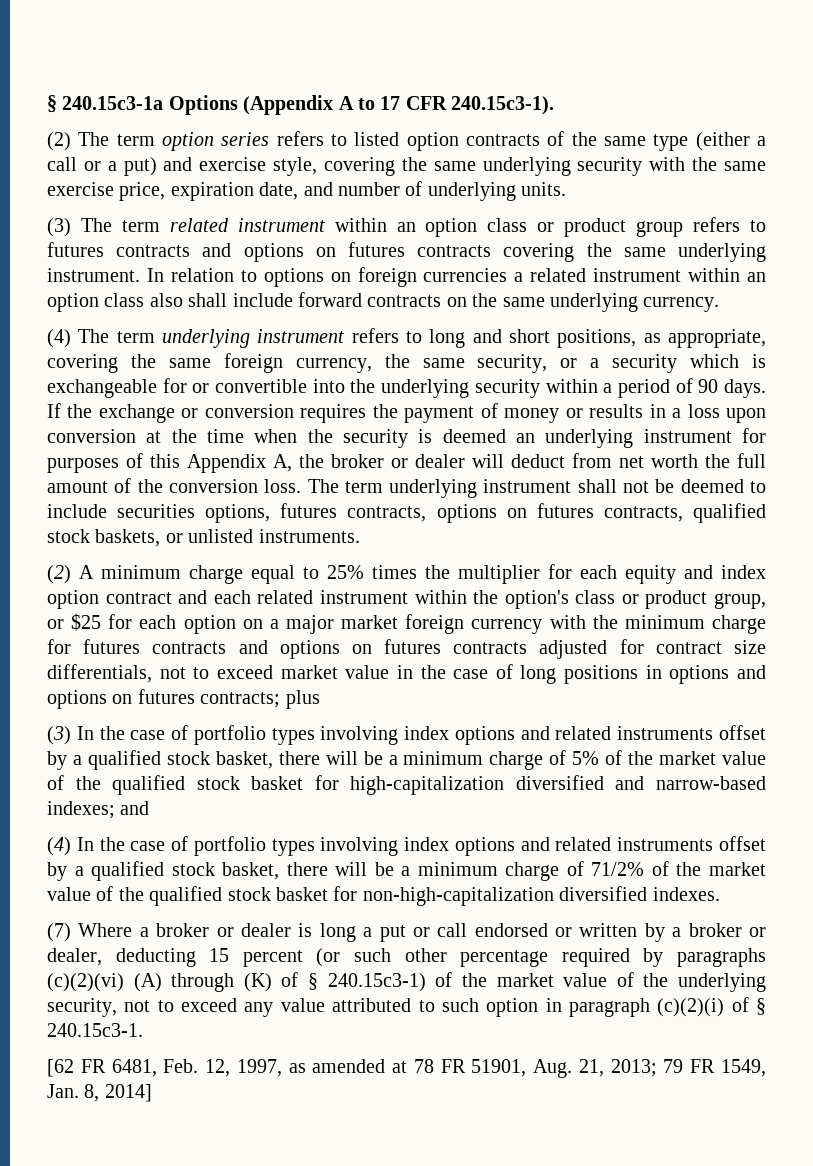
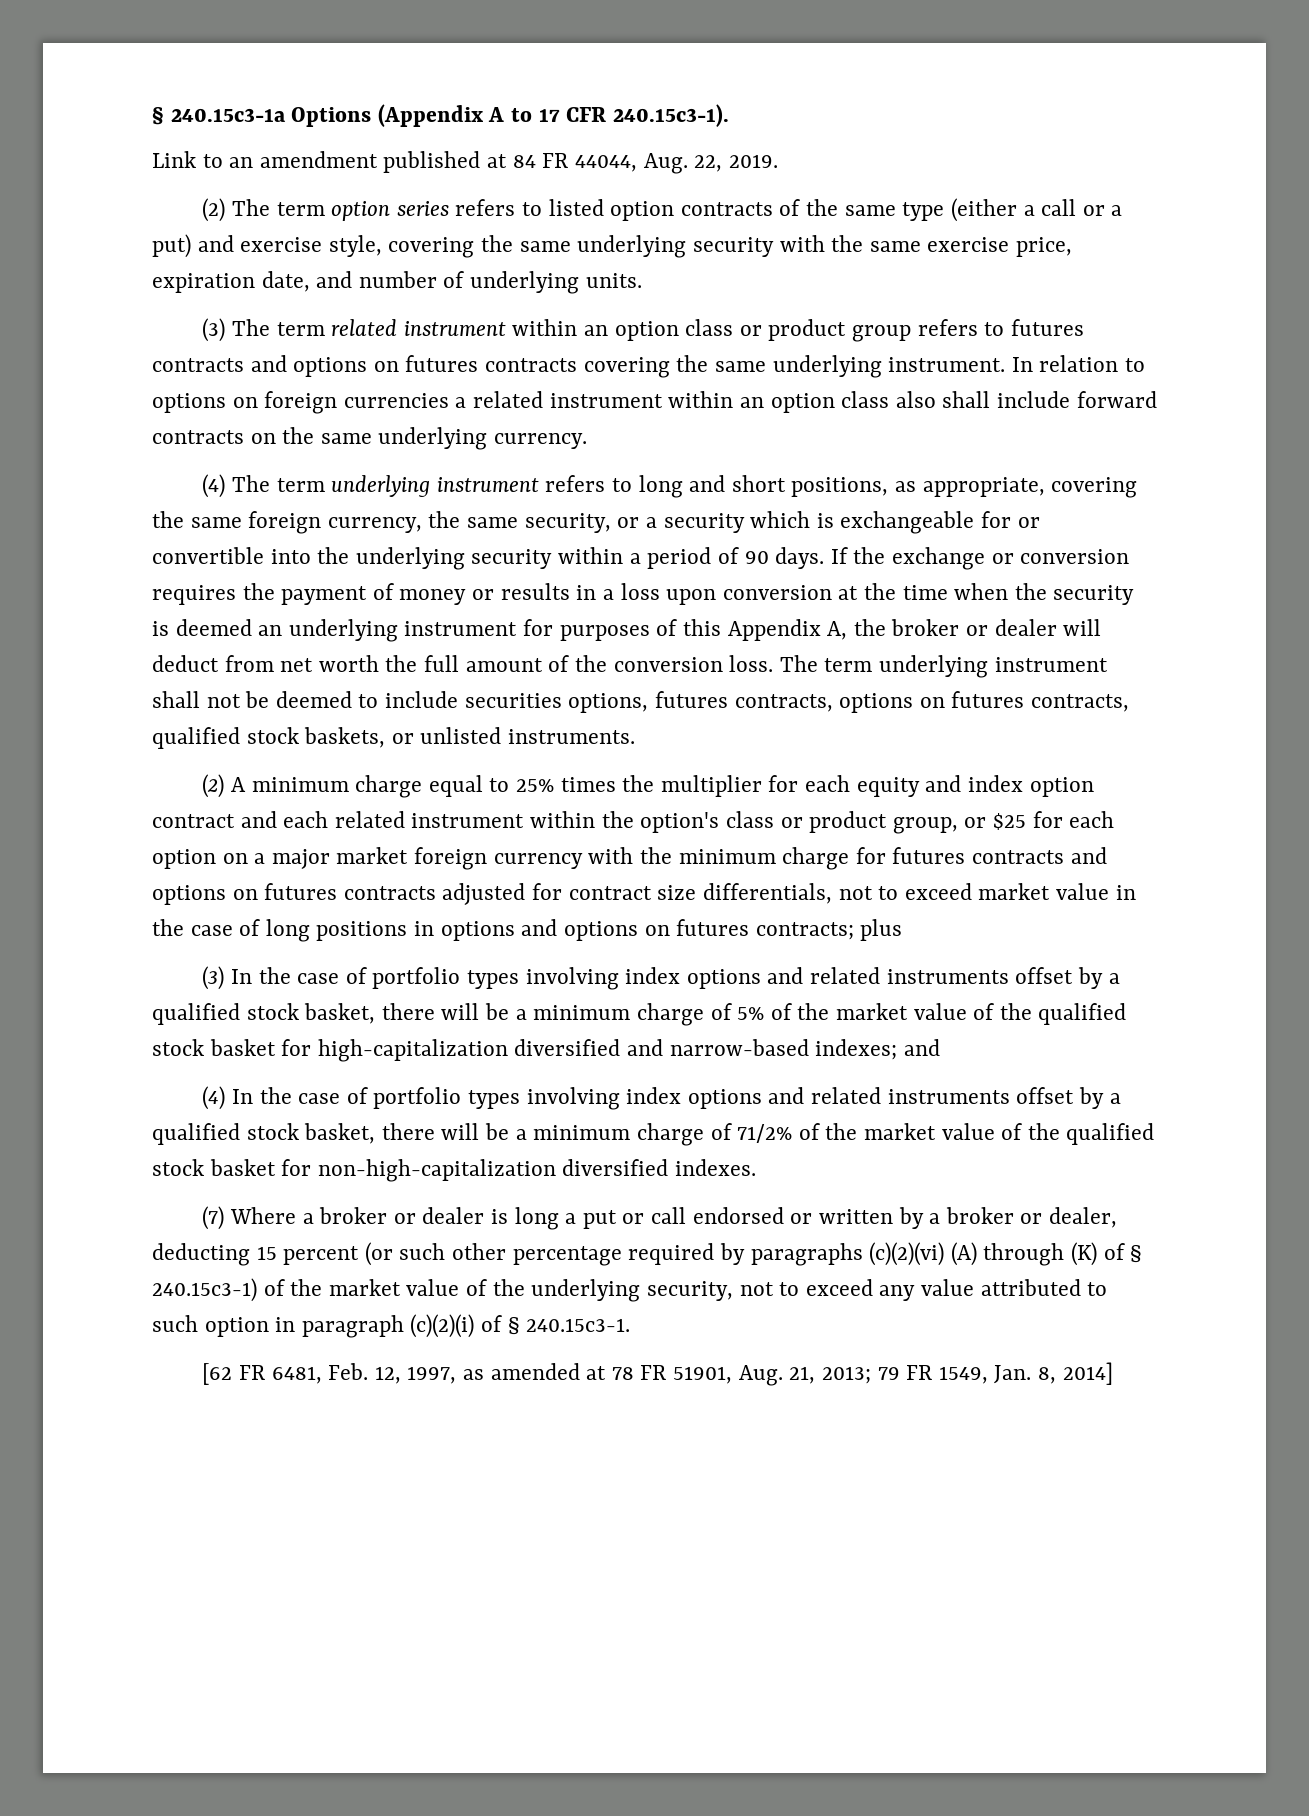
(555, 105) none -> [152,151,778,174] // Link to an amendment published at 84 FR 44044, Aug. 22, 2019.

